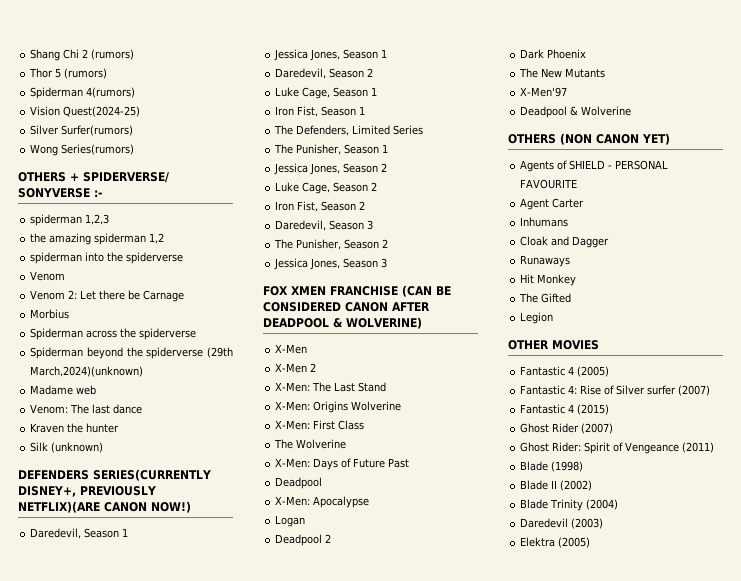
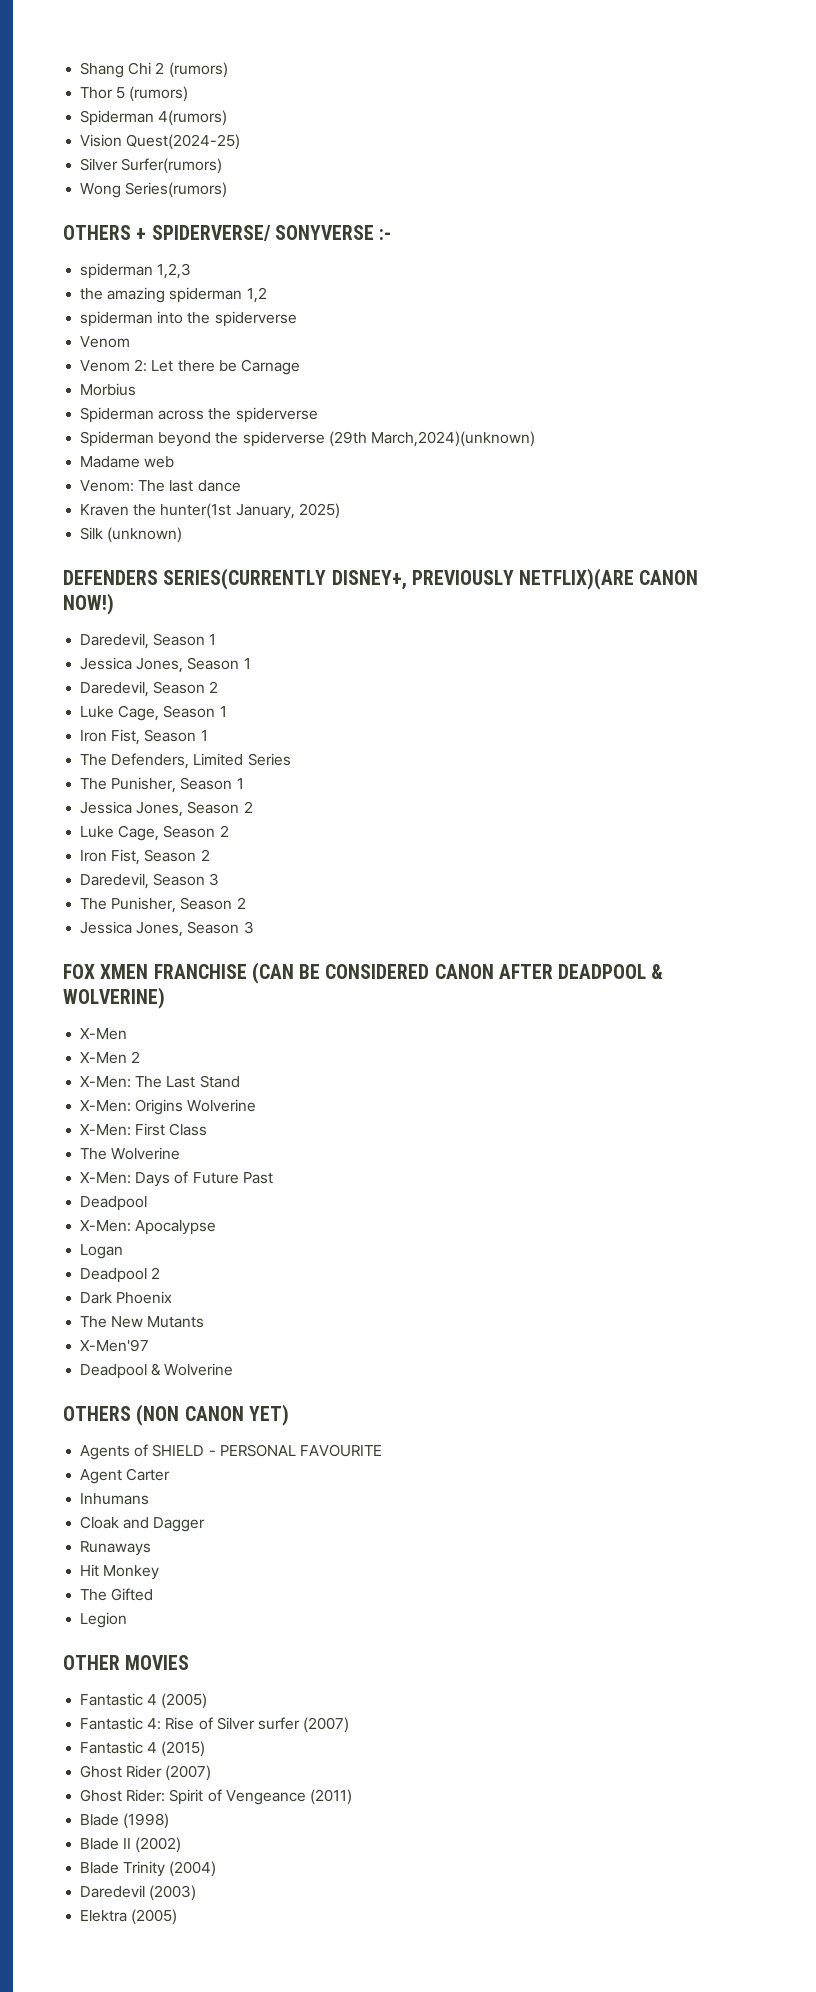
[86,423,120,433] hunter -> [160,503,340,519] hunter(1st January, 2025)

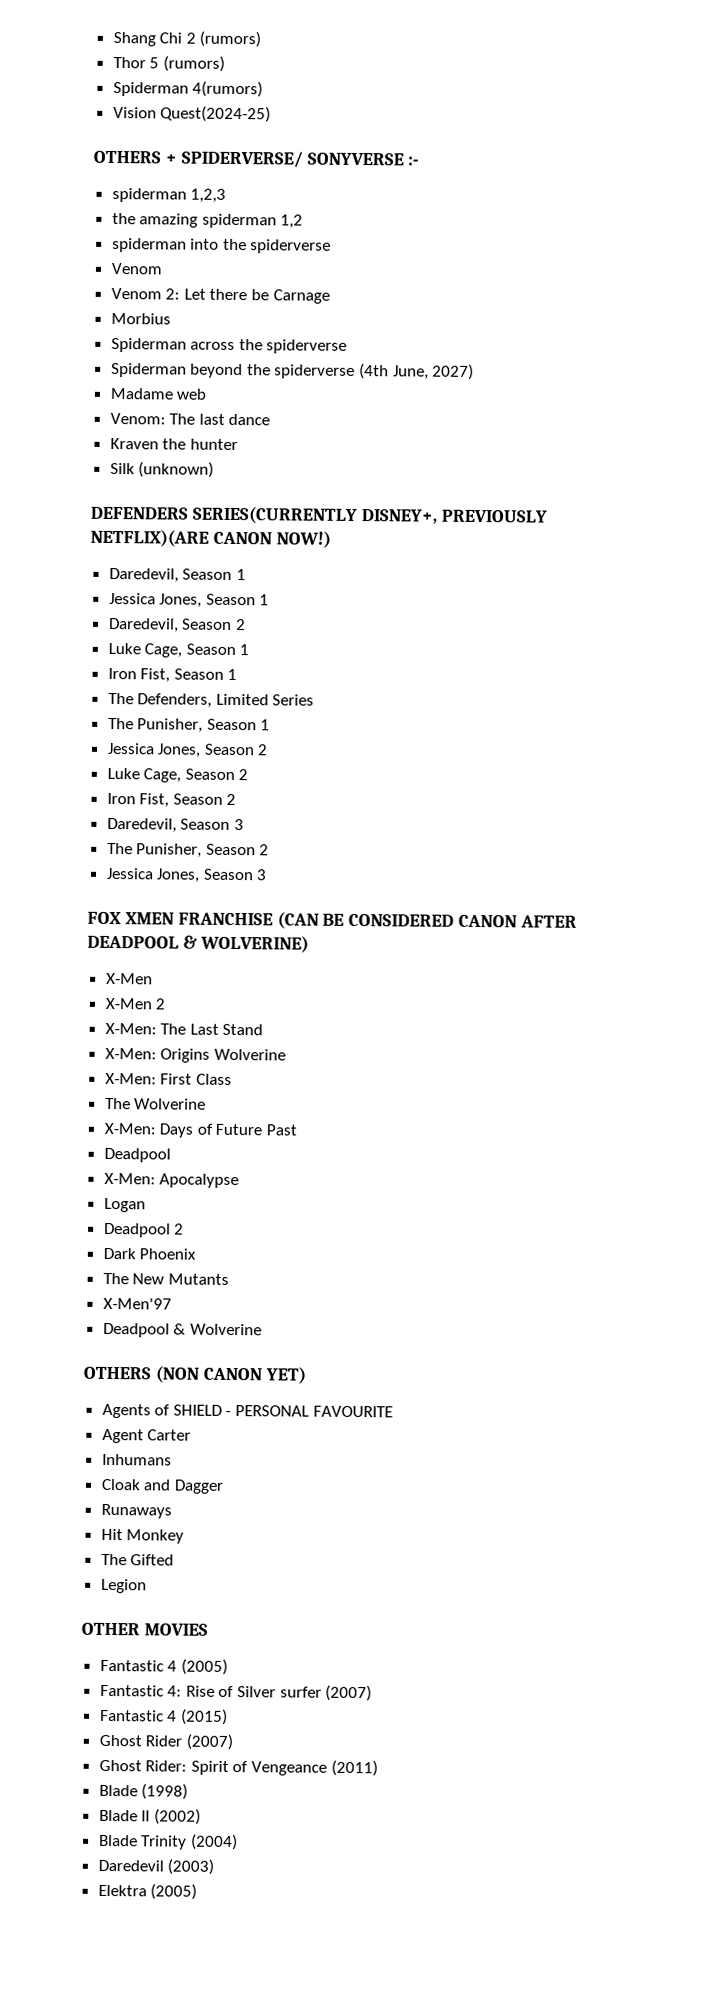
[80,158,223,174] [80,182,228,198] // Silver Surfer(rumors) // Wong Series(rumors) -> (272, 114) none
[328,431,535,447] (29th March,2024)(unknown) -> [359,363,475,380] (4th June, 2027)
[160,503,340,519] hunter(1st January, 2025) -> [189,438,238,451] hunter

